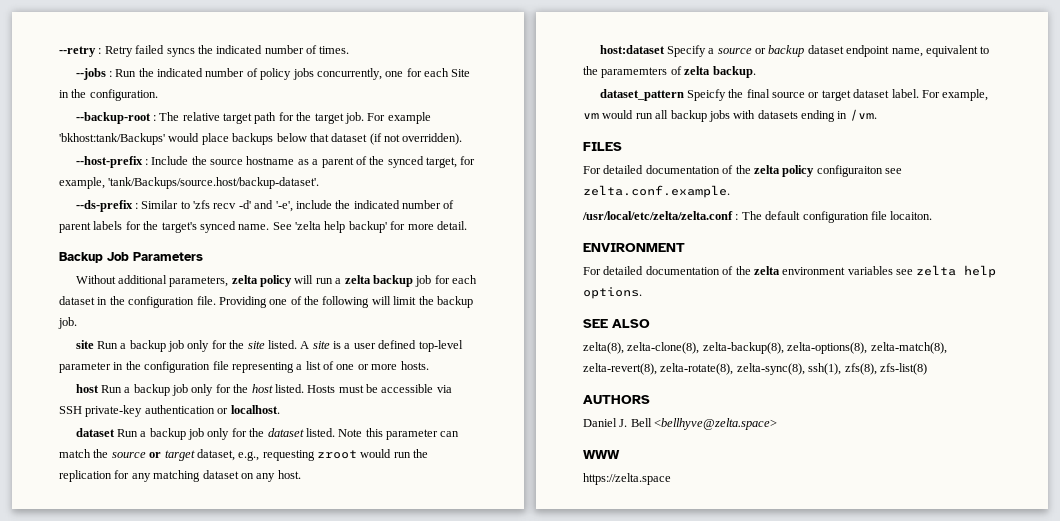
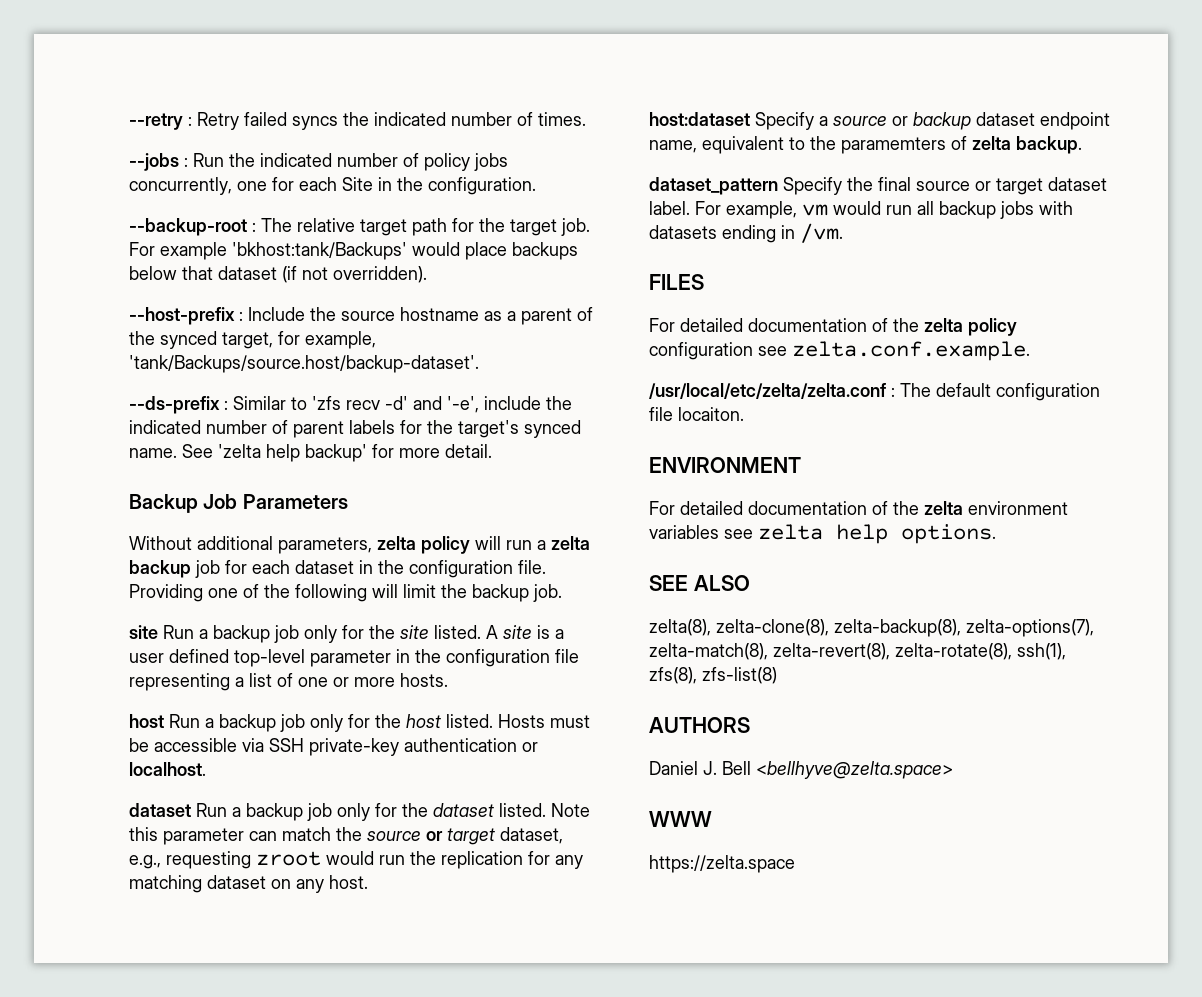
[686,89,726,101] Speicfy -> [783,177,842,195] Specify
[816,165,883,177] configuraiton -> [649,342,753,360] configuration
[787,342,868,354] zelta-options(8), -> [966,619,1094,637] zelta-options(7),
[736,363,805,375] zelta-sync(8), -> (1012, 651) none

